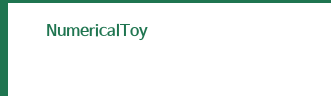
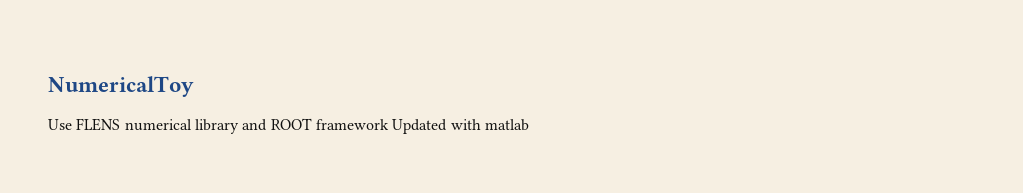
(148, 32) none -> [48,118,529,134] // Use FLENS numerical library and ROOT framework Updated with matlab

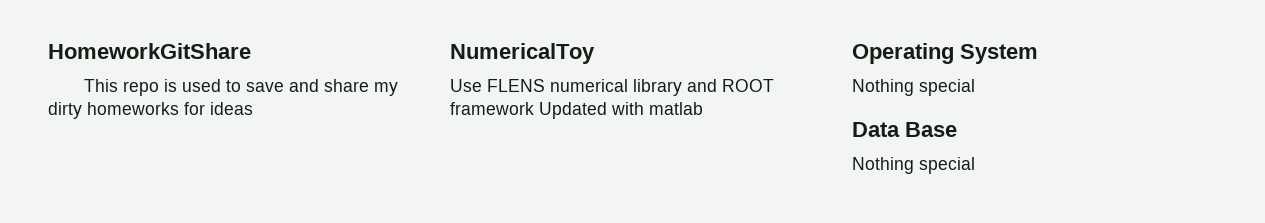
(48, 86) none -> [48,43,251,59] [83,79,398,96] [48,102,253,119] HomeworkGitShare // This repo is used to save and share my dirty homeworks for ideas //
(529, 125) none -> [852,43,1038,64] [852,79,975,96] [852,122,957,137] [852,157,975,174] // Operating System // Nothing special // Data Base // Nothing special

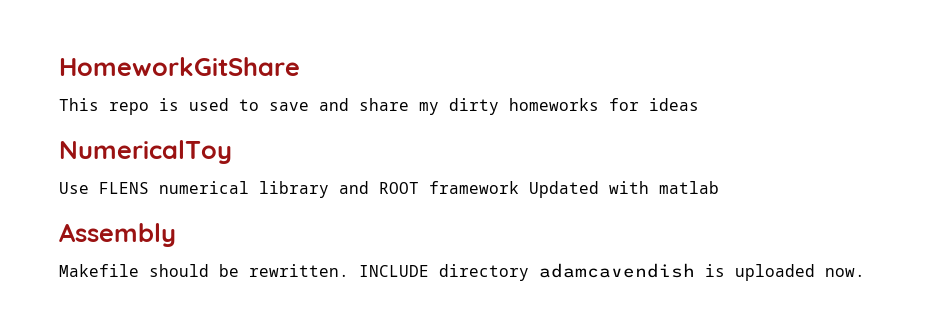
[852,43,1038,64] [852,79,975,96] [852,122,957,137] [852,157,975,174] Operating System // Nothing special // Data Base // Nothing special -> [59,223,176,247] [59,263,865,281] Assembly // Makefile should be rewritten. INCLUDE directory adamcavendish is uploaded now.

